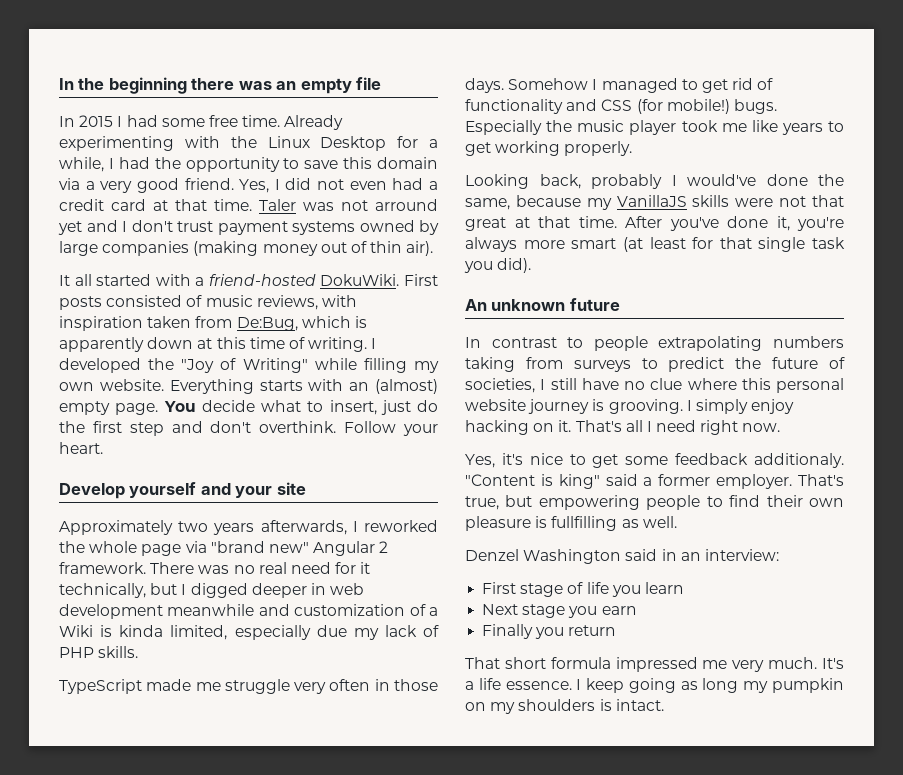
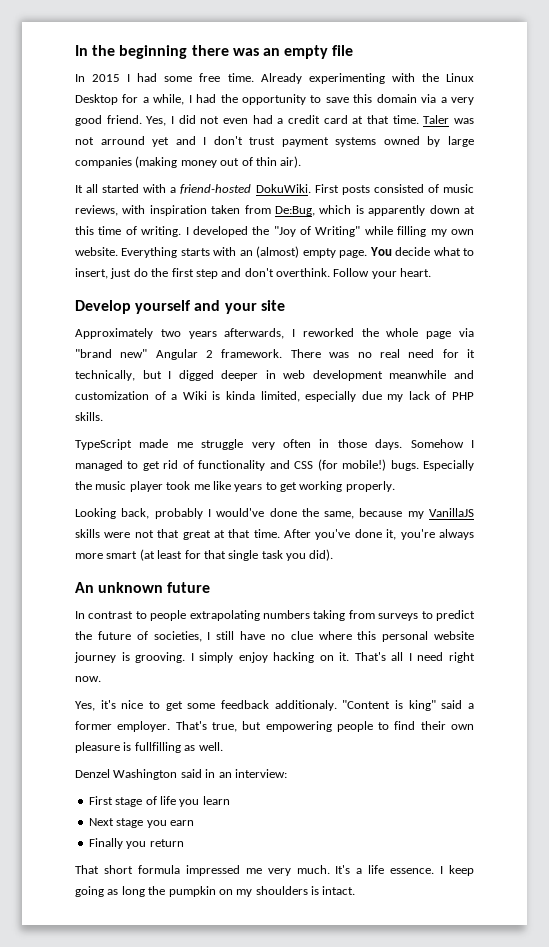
[743,681,769,693] my -> [148,886,166,895] the

